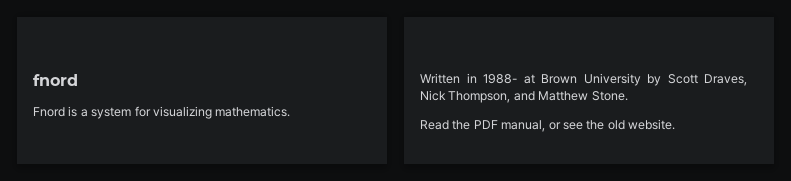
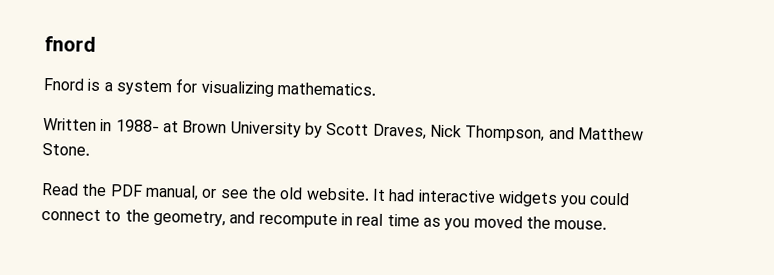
(675, 124) none -> [371,188,631,208] [41,208,608,231] It had interactive widgets you could connect to the geometry, and recompute in real time as you moved the mouse.

